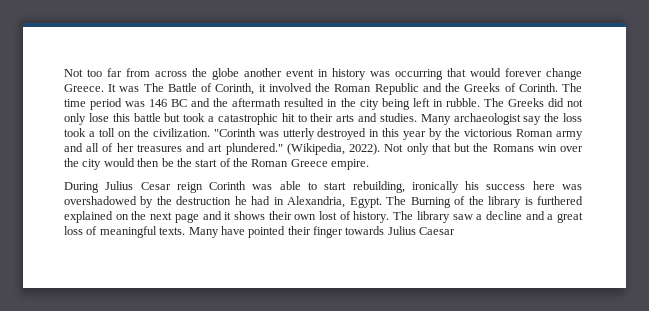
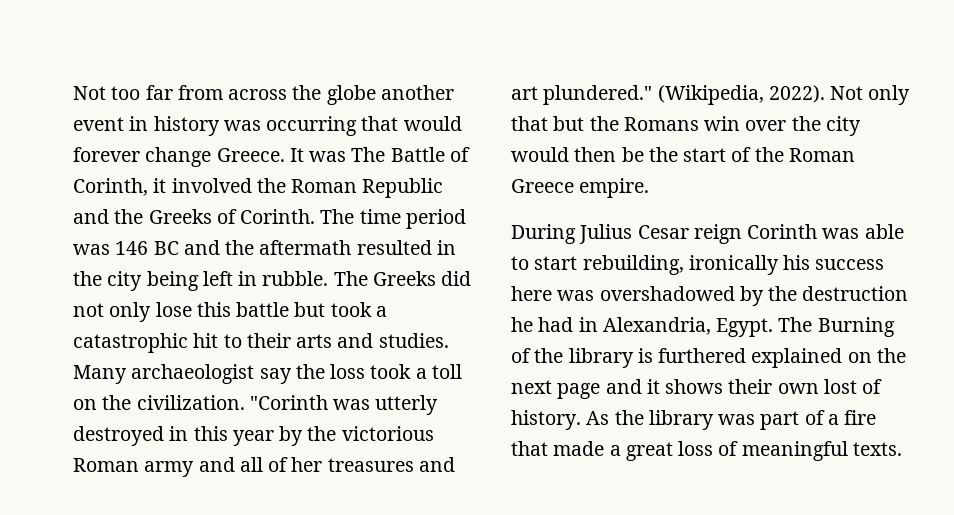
[393,211,545,223] The library saw a decline and -> [586,410,877,430] [511,441,605,456] As the library was part of a fire that made
[188,226,456,238] Many have pointed their finger towards Julius Caesar -> (902, 449) none

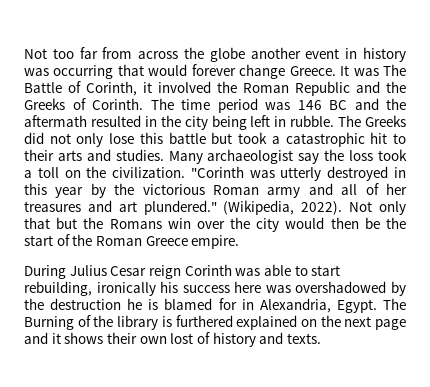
[538,317,574,332] had -> [148,298,237,310] is blamed for
[511,410,877,430] [511,441,848,461] history. As the library was part of a fire that made a great loss of meaningful -> [212,332,284,347] history and

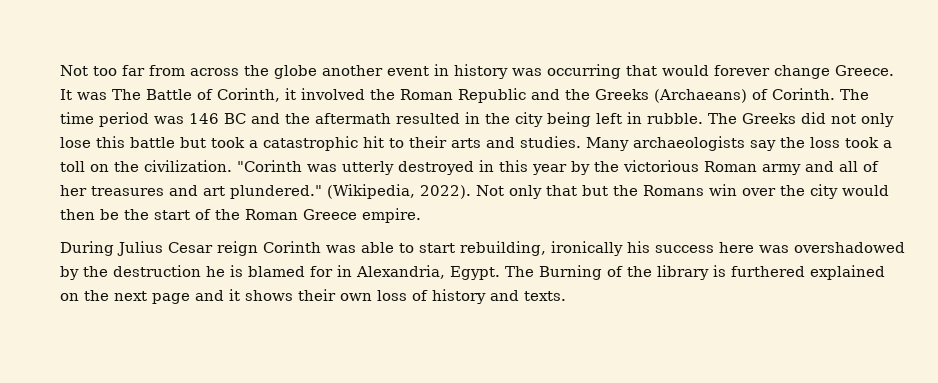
(65, 104) none -> [654,89,747,103] (Archaeans)
[207,149,294,164] archaeologist -> [633,136,745,151] archaeologists
[170,333,194,344] lost -> [377,290,407,301] loss

